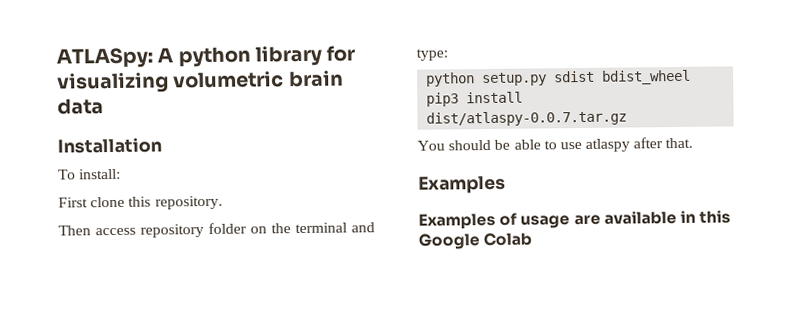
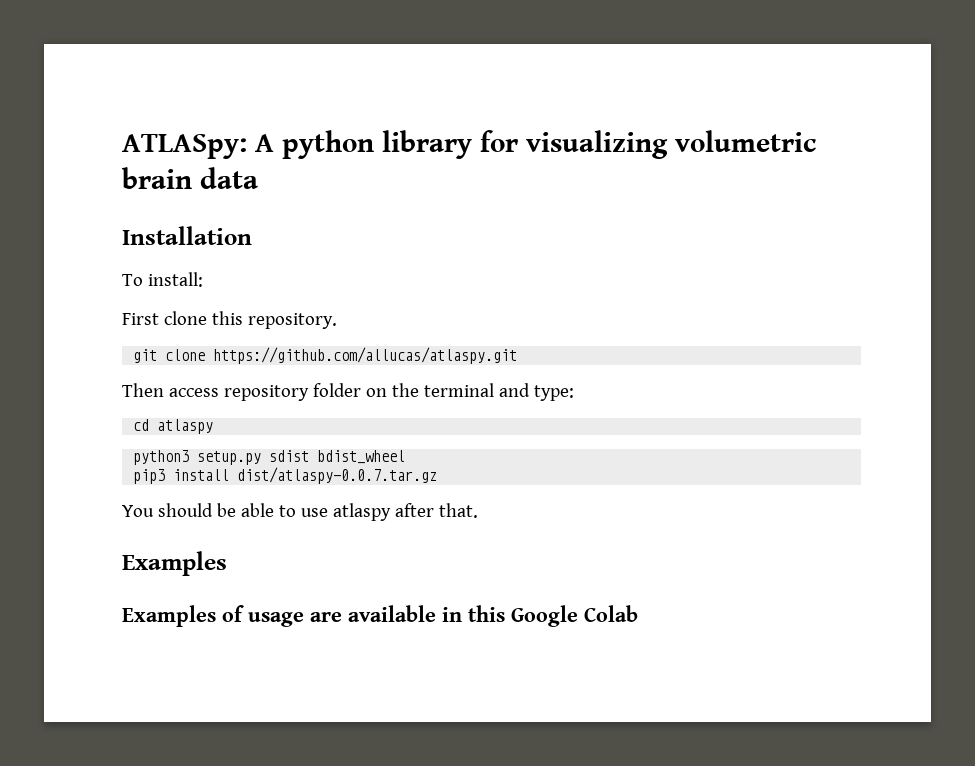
(223, 202) none -> [133,347,518,364] // git clone https://github.com/allucas/atlaspy.git
[426,72,476,87] python -> [133,419,214,434] [133,450,190,465] cd atlaspy // python3

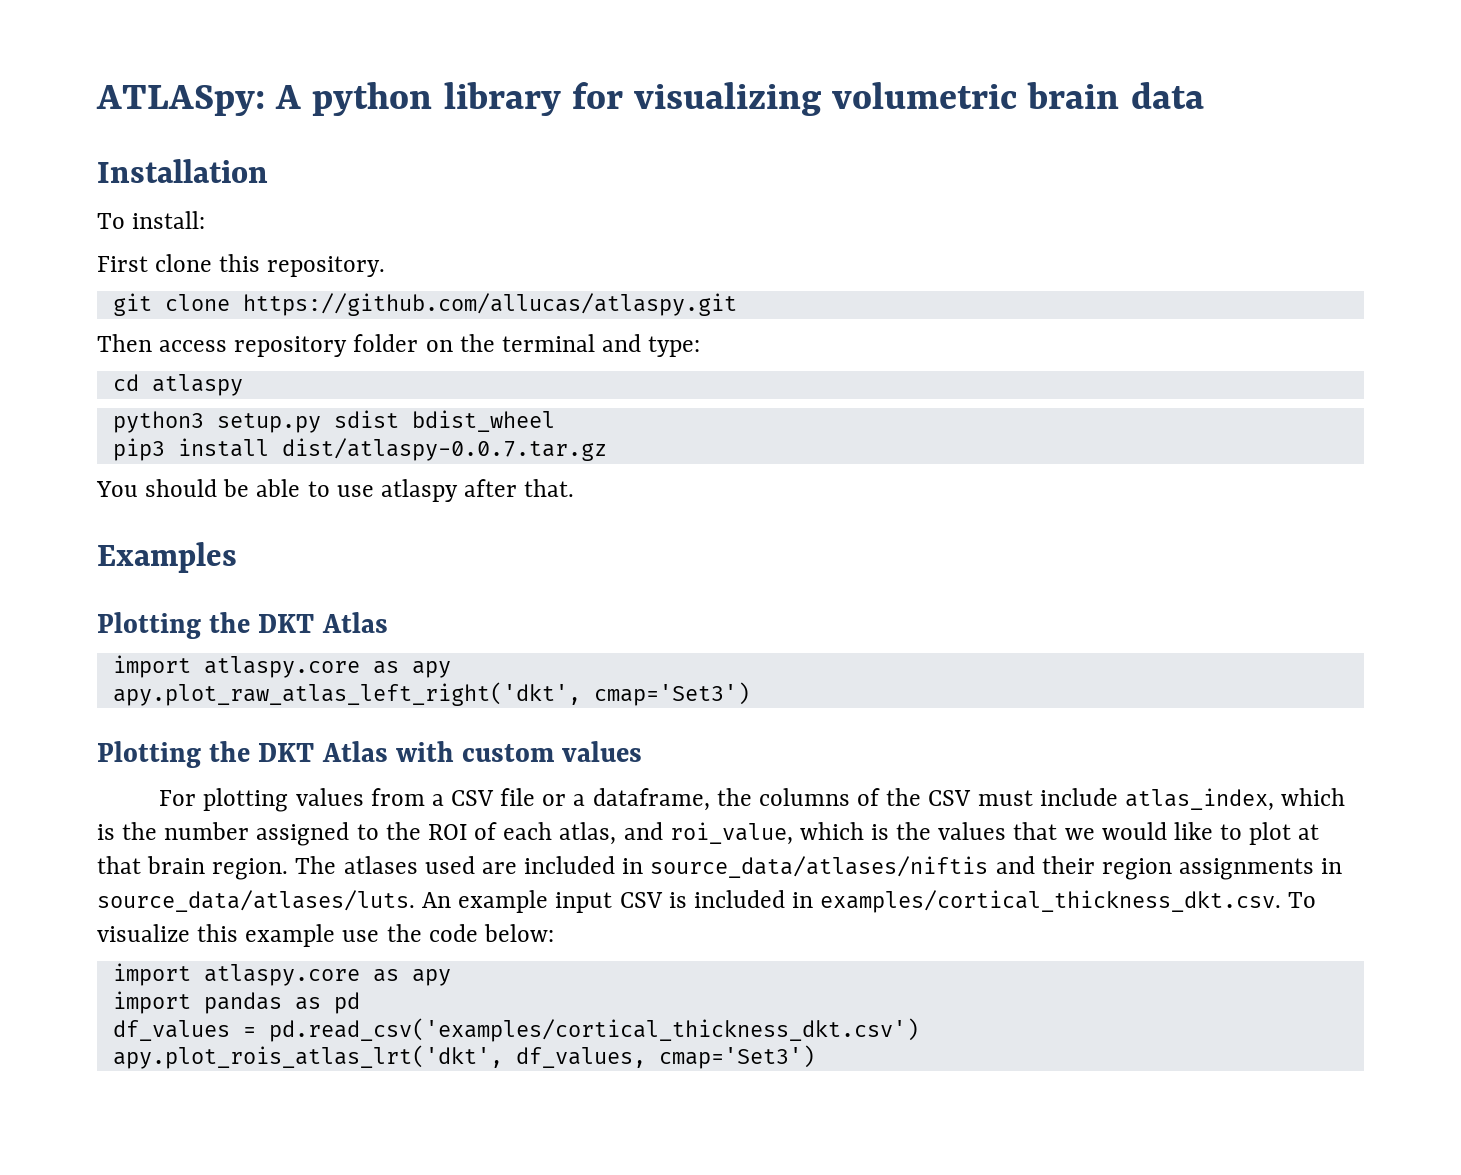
[122,605,638,627] Examples of usage are available in this Google Colab -> [97,612,388,639] [112,655,451,678] [112,682,750,706] [97,741,643,768] [159,788,1345,812] [97,822,1320,846] [97,856,1343,880] [97,890,1317,913] [97,924,554,947] [112,963,451,986] [112,991,360,1014] [112,1018,919,1042] [112,1045,815,1069] Plotting the DKT Atlas // import atlaspy.core as apy // apy.plot_raw_atlas_left_right('dkt', cmap='Set3') // Plotting the DKT Atlas with custom values // For plotting values from a CSV file or a dataframe, the columns of the CSV must include atlas_index, which is the number assigned to the ROI of each atlas, and roi_value, which is the values that we would like to plot at that brain region. The atlases used are included in source_data/atlases/niftis and their region assignments in source_data/atlases/luts. An example input CSV is included in examples/cortical_thickness_dkt.csv. To visualize this example use the code below: // import atlaspy.core as apy // import pandas as pd // df_values = pd.read_csv('examples/cortical_thickness_dkt.csv') // apy.plot_rois_atlas_lrt('dkt', df_values, cmap='Set3')

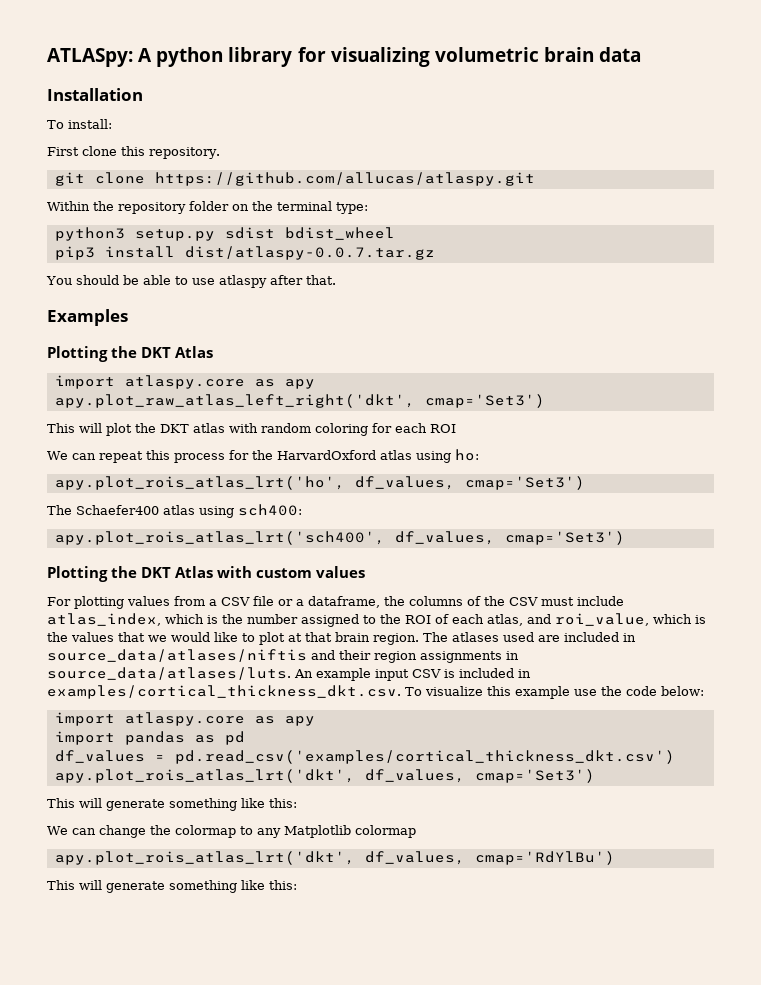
[97,334,228,352] Then access -> [47,201,114,211] Within the
[602,334,642,352] and -> (332, 206) none
[112,374,243,396] // cd atlaspy -> (368, 208) none
(750, 694) none -> [47,423,456,436] [47,449,479,463] [54,476,585,490] [47,504,302,518] [54,531,625,545] // This will plot the DKT atlas with random coloring for each ROI // We can repeat this process for the HarvardOxford atlas using ho: // apy.plot_rois_atlas_lrt('ho', df_values, cmap='Set3') // The Schaefer400 atlas using sch400: // apy.plot_rois_atlas_lrt('sch400', df_values, cmap='Set3')
(815, 1057) none -> [47,798,297,811] [47,825,416,838] [54,851,615,865] [47,880,297,893] // This will generate something like this: // We can change the colormap to any Matplotlib colormap // apy.plot_rois_atlas_lrt('dkt', df_values, cmap='RdYlBu') // This will generate something like this:

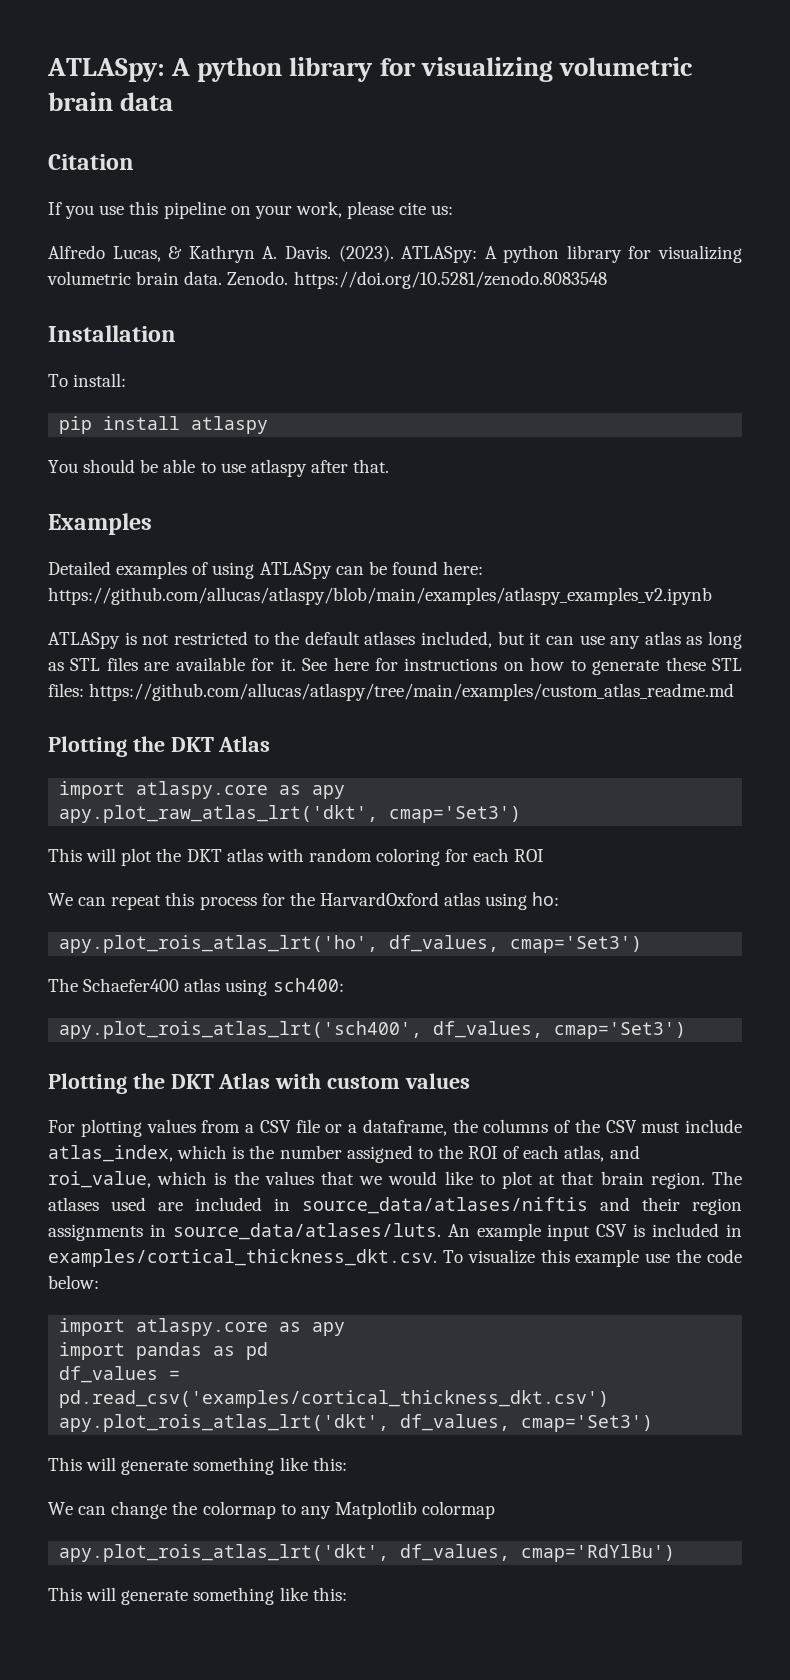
[47,88,143,101] [47,119,112,129] [47,146,220,159] [54,172,535,186] [47,201,368,214] [54,227,395,241] [54,246,435,260] Installation // To install: // First clone this repository. // git clone https://github.com/allucas/atlaspy.git // Within the repository folder on the terminal type: // python3 setup.py sdist bdist_wheel // pip3 install dist/atlaspy-0.0.7.tar.gz -> [48,154,134,170] [48,201,454,219] [48,245,742,263] [47,271,607,289] [48,325,176,342] [48,373,127,387] [59,416,269,434] Citation // If you use this pipeline on your work, please cite us: // Alfredo Lucas, & Kathryn A. Davis. (2023). ATLASpy: A python library for visualizing volumetric brain data. Zenodo. https://doi.org/10.5281/zenodo.8083548 // Installation // To install: // pip install atlaspy
(128, 317) none -> [48,561,484,579] [48,587,712,605] [48,631,742,649] [48,657,742,675] [48,683,735,701] // Detailed examples of using ATLASpy can be found here: https://github.com/allucas/atlaspy/blob/main/examples/atlaspy_examples_v2.ipynb // ATLASpy is not restricted to the default atlases included, but it can use any atlas as long as STL files are available for it. See here for instructions on how to generate these STL files: https://github.com/allucas/atlaspy/tree/main/examples/custom_atlas_readme.md
[54,394,415,408] apy.plot_raw_atlas_left_right('dkt', -> [59,805,379,823] apy.plot_raw_atlas_lrt('dkt',

